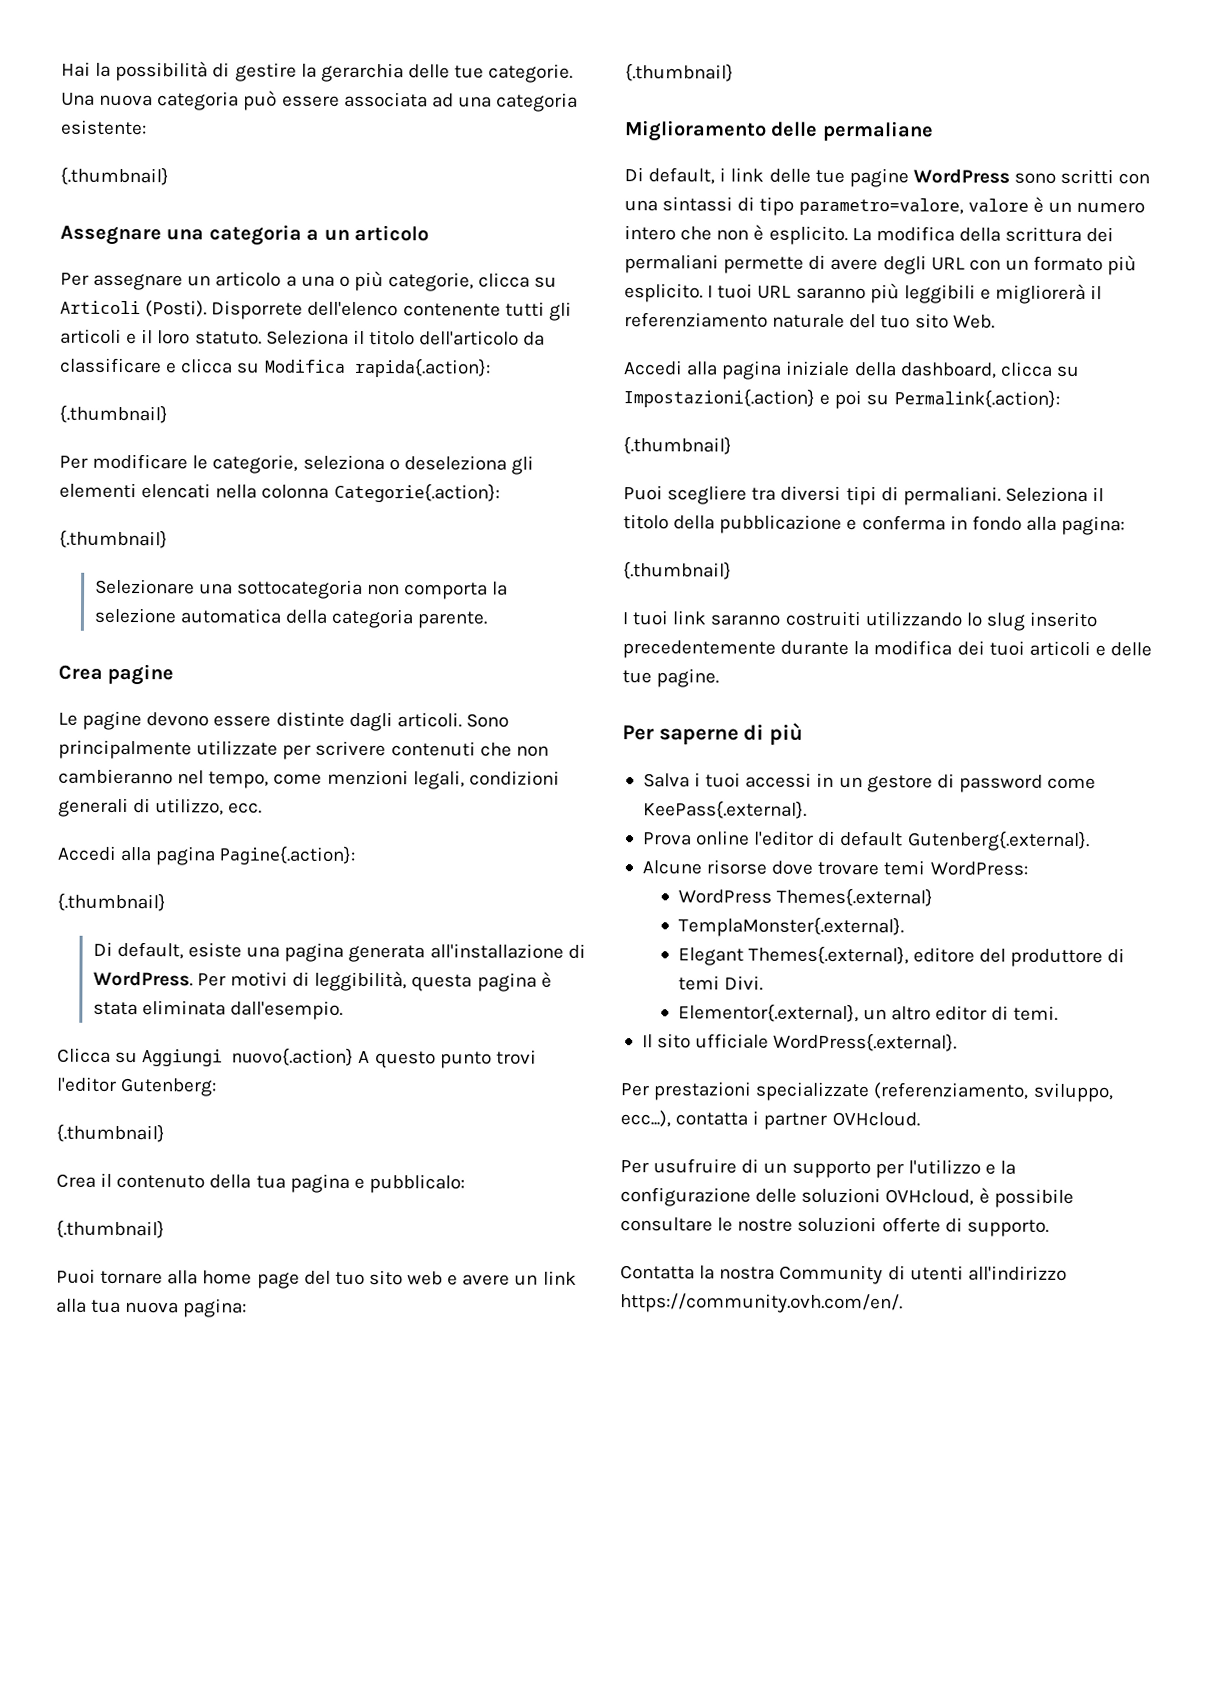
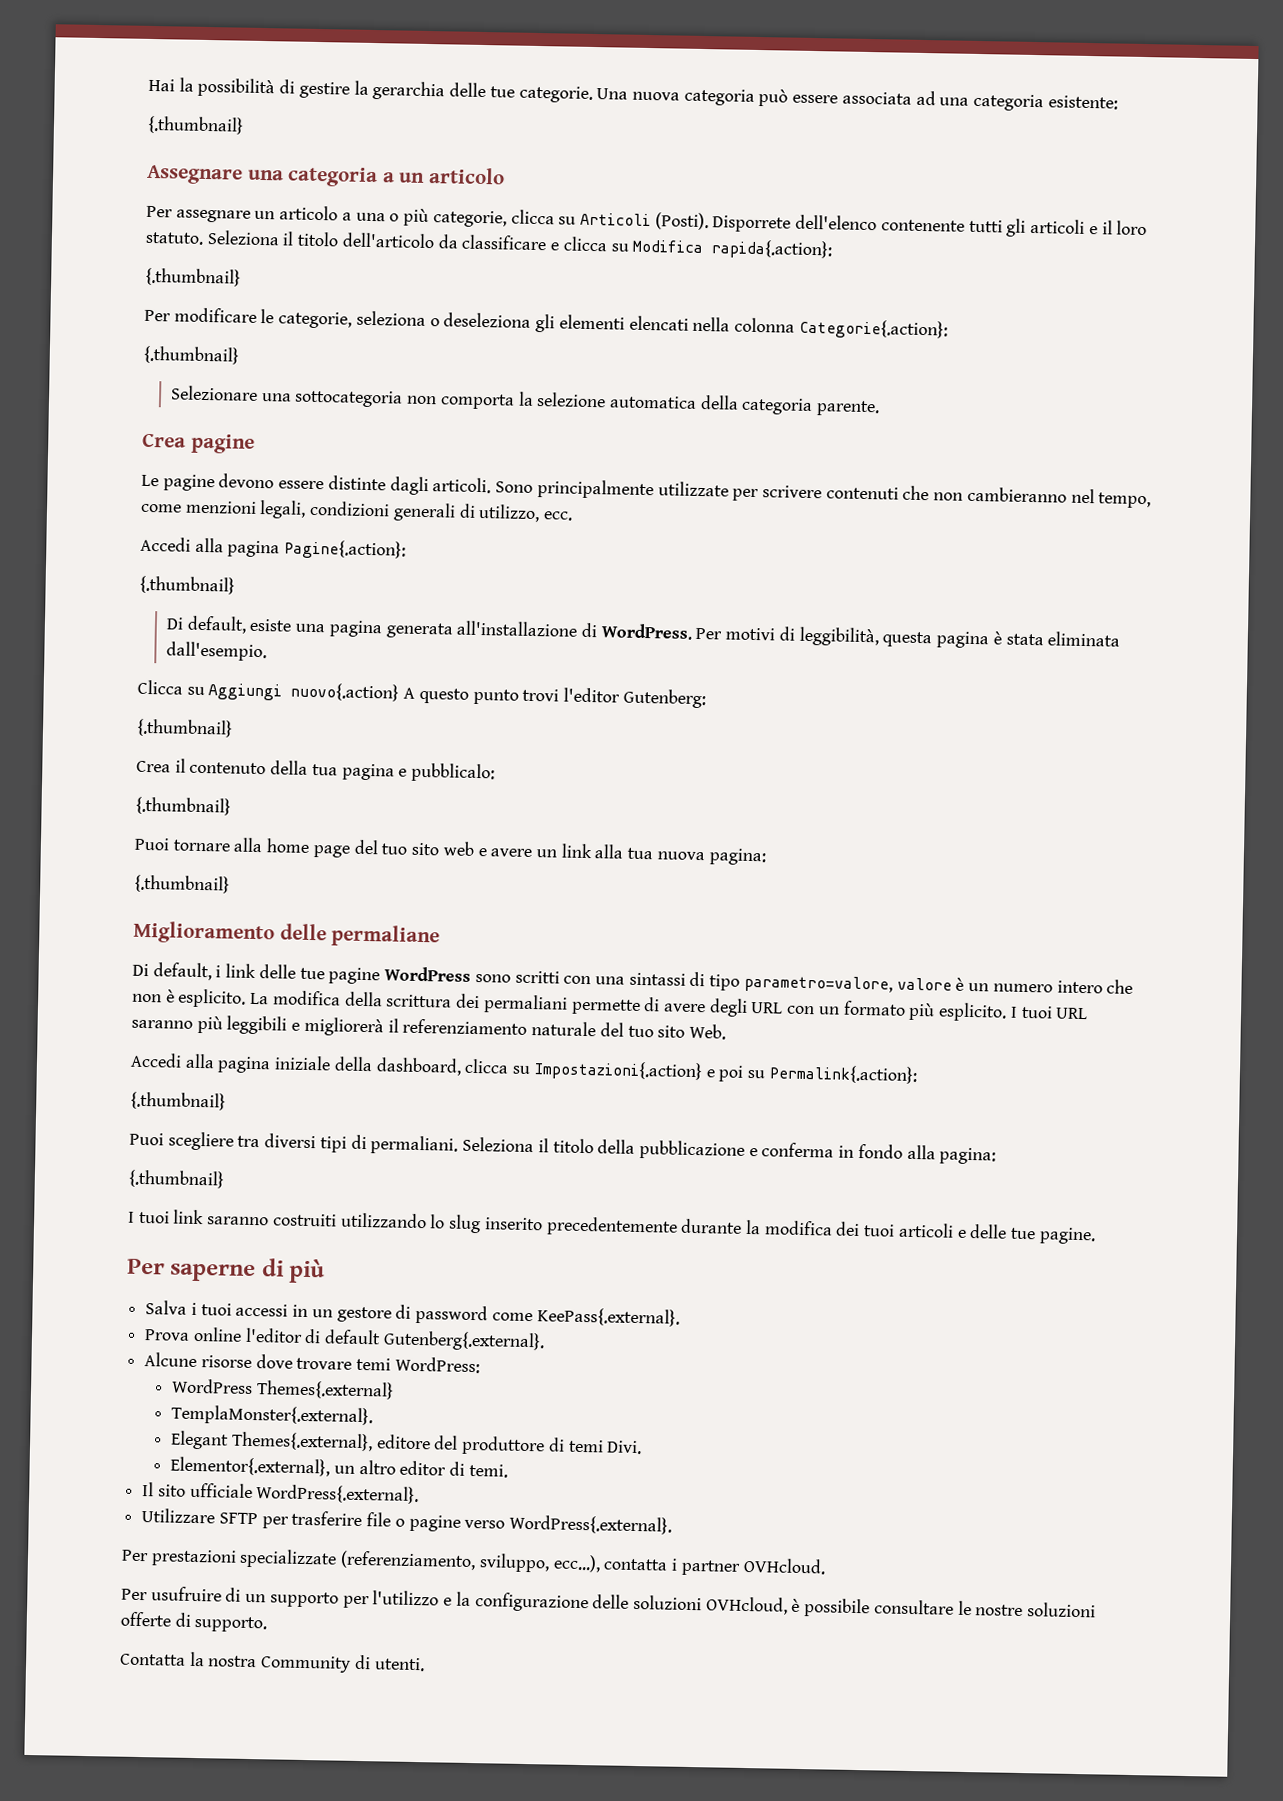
(958, 1042) none -> [141,1508,673,1535] // Utilizzare SFTP per trasferire file o pagine verso WordPress{.external}.
[909,1265,1067,1281] [620,1293,903,1314] utenti all'indirizzo https://community.ovh.com/en/. -> [373,1657,425,1672] utenti.

